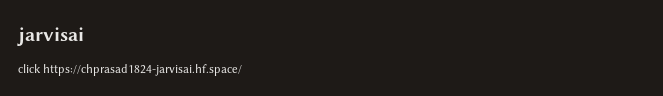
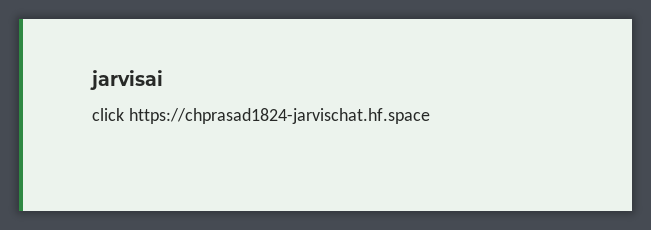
[43,64,243,76] https://chprasad1824-jarvisai.hf.space/ -> [128,108,430,124] https://chprasad1824-jarvischat.hf.space

